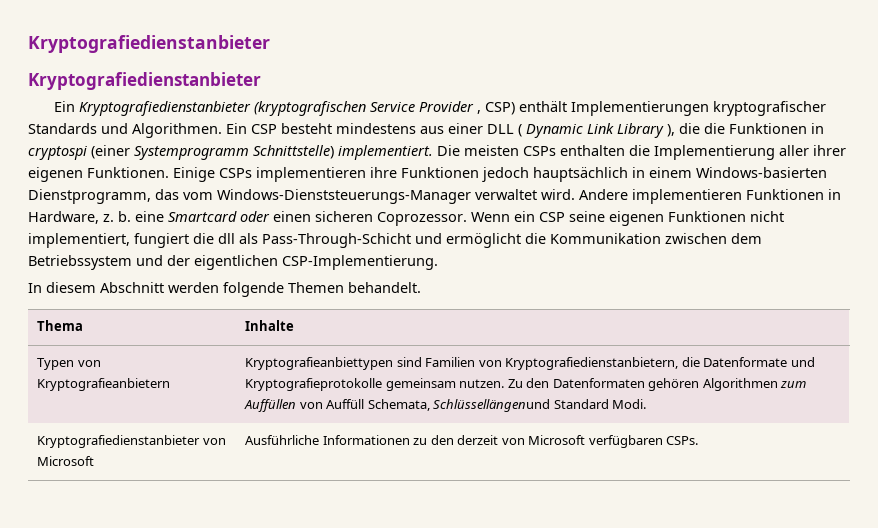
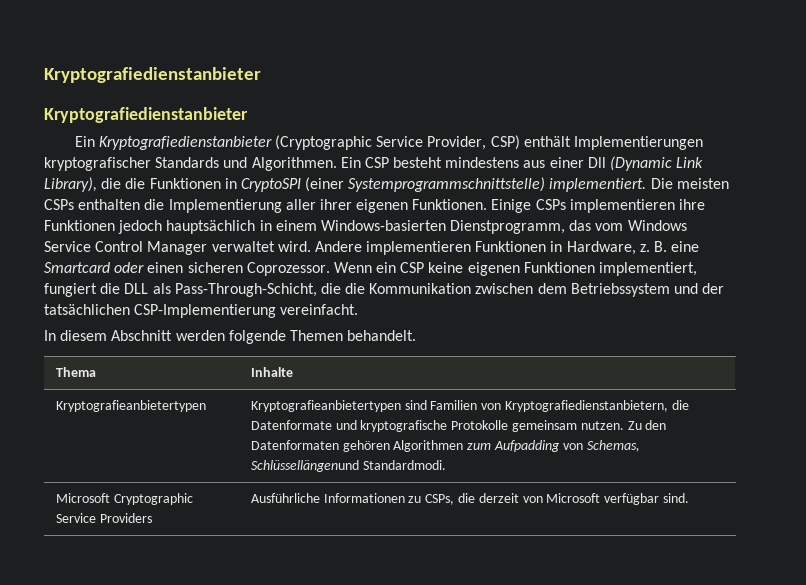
[253,101,481,116] (kryptografischen Service Provider , -> [275,135,487,150] (Cryptographic Service Provider,
[487,123,824,138] [28,145,334,160] DLL ( Dynamic Link Library ), die die Funktionen in cryptospi (einer Systemprogramm Schnittstelle) -> [587,156,704,171] [44,177,546,192] Dll (Dynamic Link Library), die die Funktionen in CryptoSPI (einer Systemprogrammschnittstelle)
[217,189,471,204] Windows-Dienststeuerungs-Manager -> [627,220,687,231] [44,241,208,255] Windows Service Control Manager
[118,211,131,222] b. -> [654,241,668,252] B.
[569,211,605,222] seine -> [428,262,464,273] keine
[750,211,784,222] nicht -> (595, 267) none
[218,233,521,248] dll als Pass-Through-Schicht und ermöglicht -> [124,283,341,297] DLL als Pass-Through-Schicht, die
[194,255,438,270] eigentlichen CSP-Implementierung. -> [44,304,359,318] tatsächlichen CSP-Implementierung vereinfacht.
[37,358,101,370] [37,378,171,391] [245,357,394,370] Typen von Kryptografieanbietern | Kryptografieanbiettypen -> [55,400,206,412] [250,400,401,412] Kryptografieanbietertypen | Kryptografieanbietertypen
[245,378,383,391] Kryptografieprotokolle -> [360,420,509,432] kryptografische Protokolle
[244,399,647,412] [37,435,226,448] [37,456,95,466] Auffüllen von Auffüll Schemata, Schlüssellängenund Standard Modi. // Kryptografiedienstanbieter von Microsoft -> [494,440,640,452] [250,460,446,472] [55,493,193,505] [55,513,152,523] Aufpadding von Schemas, Schlüssellängenund Standardmodi. // Microsoft Cryptographic Service Providers
[430,435,454,445] den -> [425,493,476,505] CSPs, die
[588,435,699,448] verfügbaren CSPs. -> [604,493,689,505] verfügbar sind.

